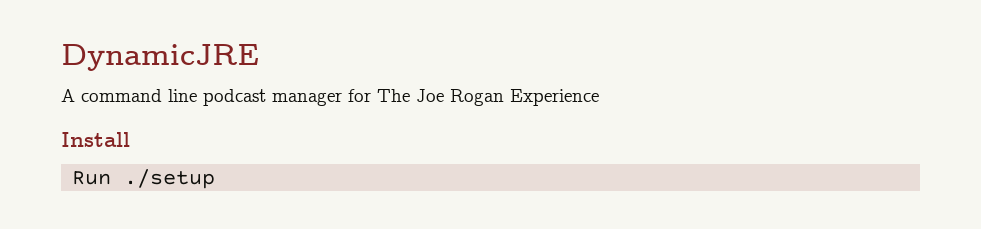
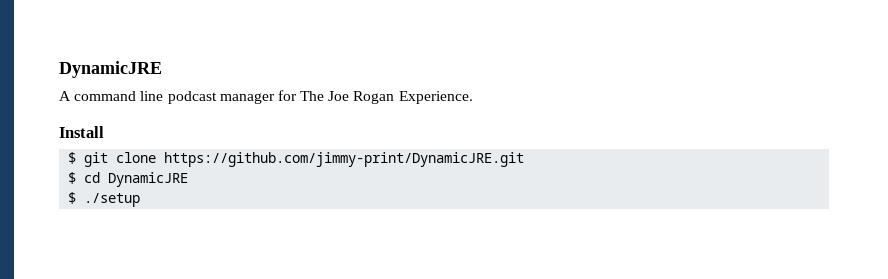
[510,89,599,106] Experience -> [398,91,473,104] Experience.
[72,171,112,185] Run -> [68,152,525,167] [68,172,189,187] [68,192,77,204] $ git clone https://github.com/jimmy-print/DynamicJRE.git // $ cd DynamicJRE // $

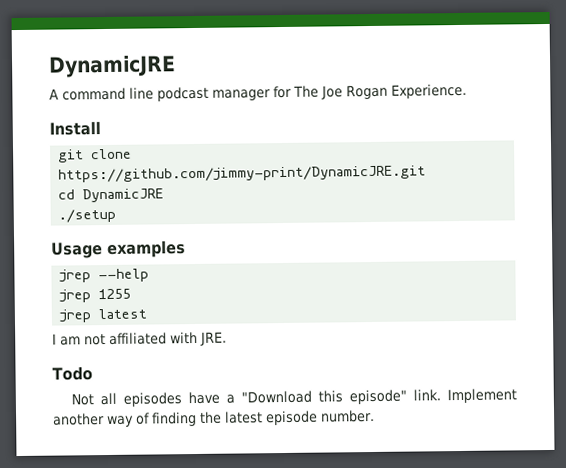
[68,152,77,164] $ -> (101, 128) none
[68,172,77,184] $ -> (427, 174) none
[68,192,77,204] $ -> (165, 195) none
(141, 200) none -> [51,240,186,259] [59,268,150,283] [59,288,132,303] [59,308,148,323] [52,331,227,346] [52,366,93,381] [71,388,517,407] [53,409,375,428] // Usage examples // jrep --help // jrep 1255 // jrep latest // I am not affiliated with JRE. // Todo // Not all episodes have a "Download this episode" link. Implement another way of finding the latest episode number.

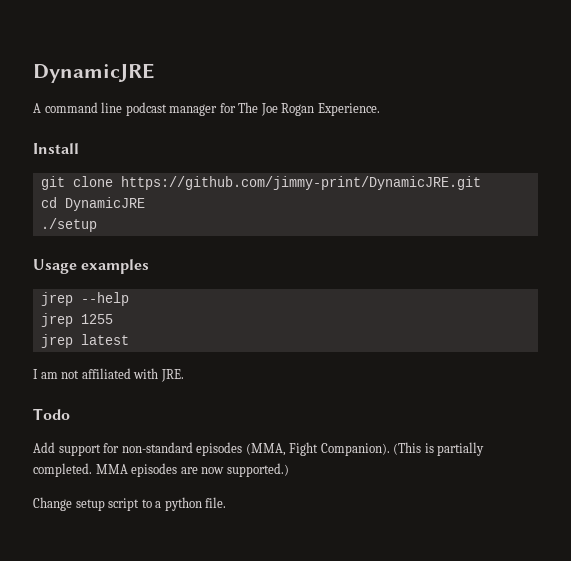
[71,388,517,407] [53,409,375,428] Not all episodes have a "Download this episode" link. Implement another way of finding the latest episode number. -> [33,442,485,456] [33,463,289,477] [33,497,227,511] Add support for non-standard episodes (MMA, Fight Companion). (This is partially completed. MMA episodes are now supported.) // Change setup script to a python file.

